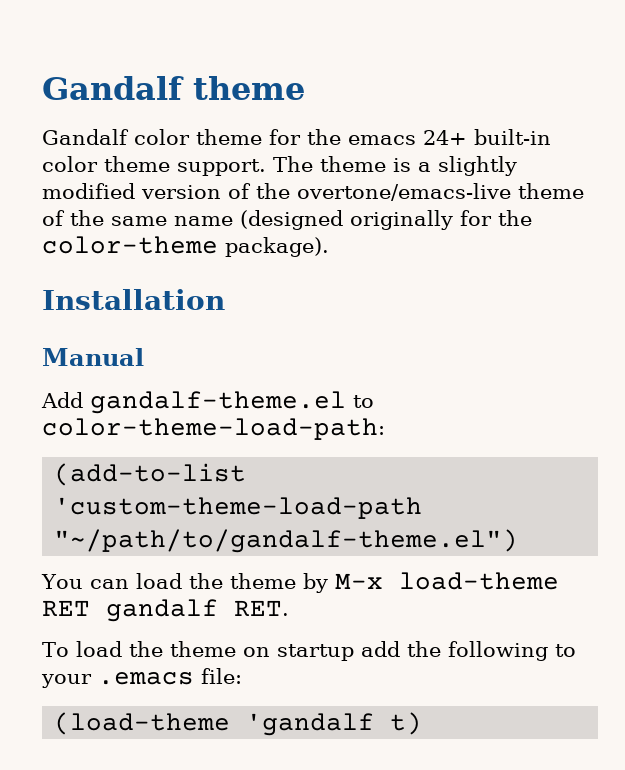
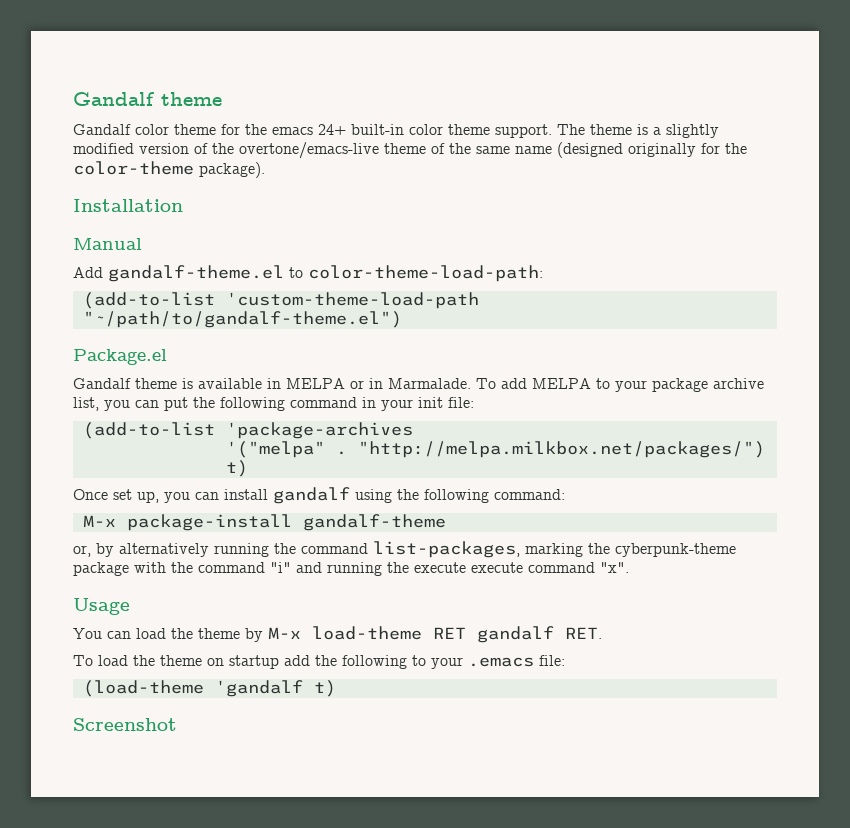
(519, 541) none -> [73,349,167,365] [73,378,764,392] [73,397,474,411] [82,422,413,439] [225,441,765,458] [225,460,248,477] [73,487,565,504] [82,514,446,531] [73,541,736,558] [73,562,629,576] [73,598,130,615] // Package.el // Gandalf theme is available in MELPA or in Marmalade. To add MELPA to your package archive list, you can put the following command in your init file: // (add-to-list 'package-archives // '("melpa" . "http://melpa.milkbox.net/packages/") t) // Once set up, you can install gandalf using the following command: // M-x package-install gandalf-theme // or, by alternatively running the command list-packages, marking the cyberpunk-theme package with the command "i" and running the execute execute command "x". // Usage
(423, 723) none -> [73,718,177,731] // Screenshot

